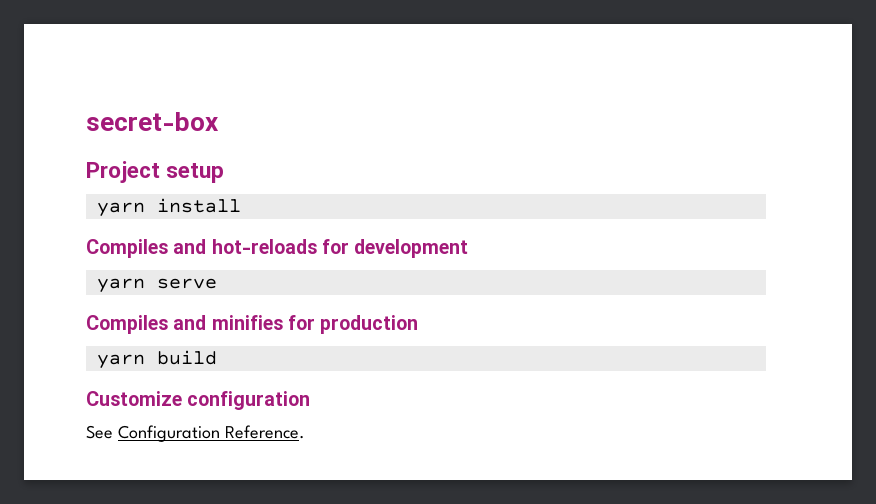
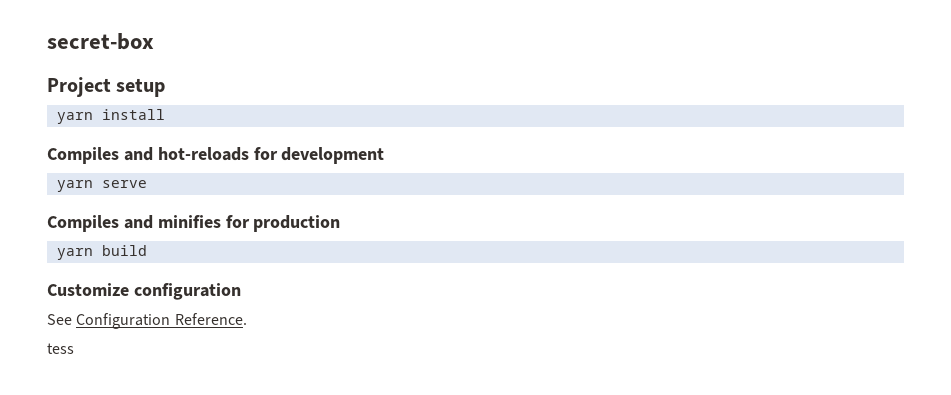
(305, 432) none -> [47,343,74,354] // tess

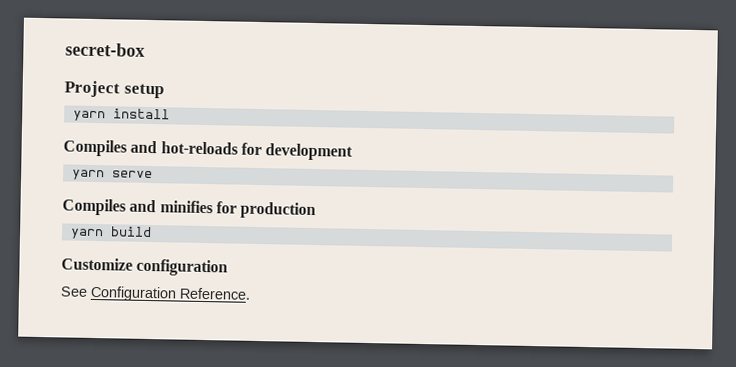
[47,343,74,354] // tess -> (251, 293) none

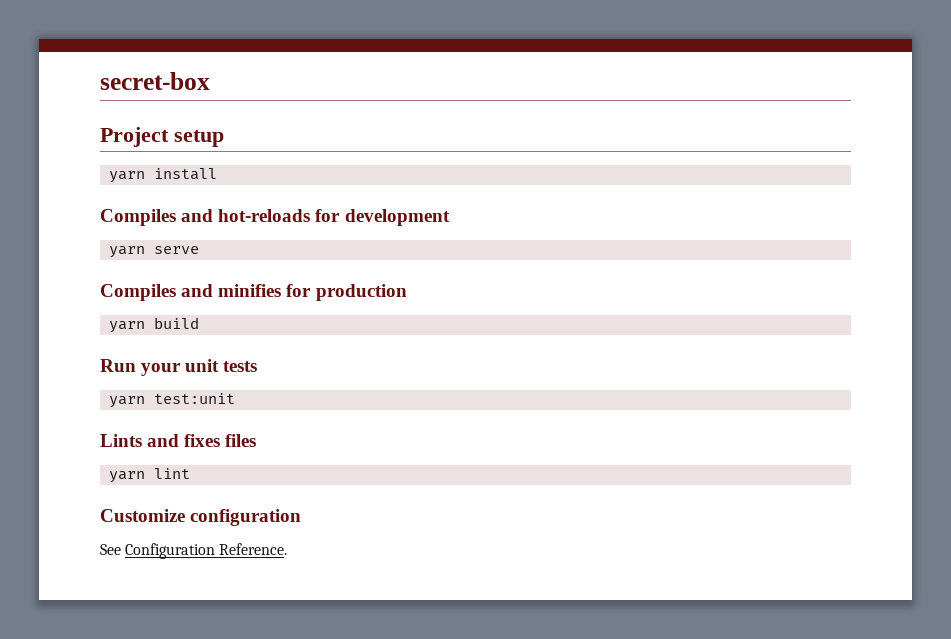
(152, 232) none -> [100,359,258,376] [109,393,236,408] [100,434,257,447] [109,468,191,483] // Run your unit tests // yarn test:unit // Lints and fixes files // yarn lint

